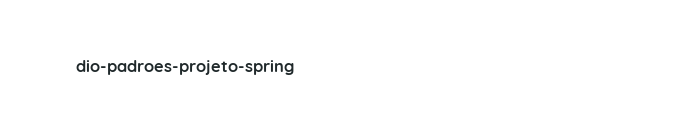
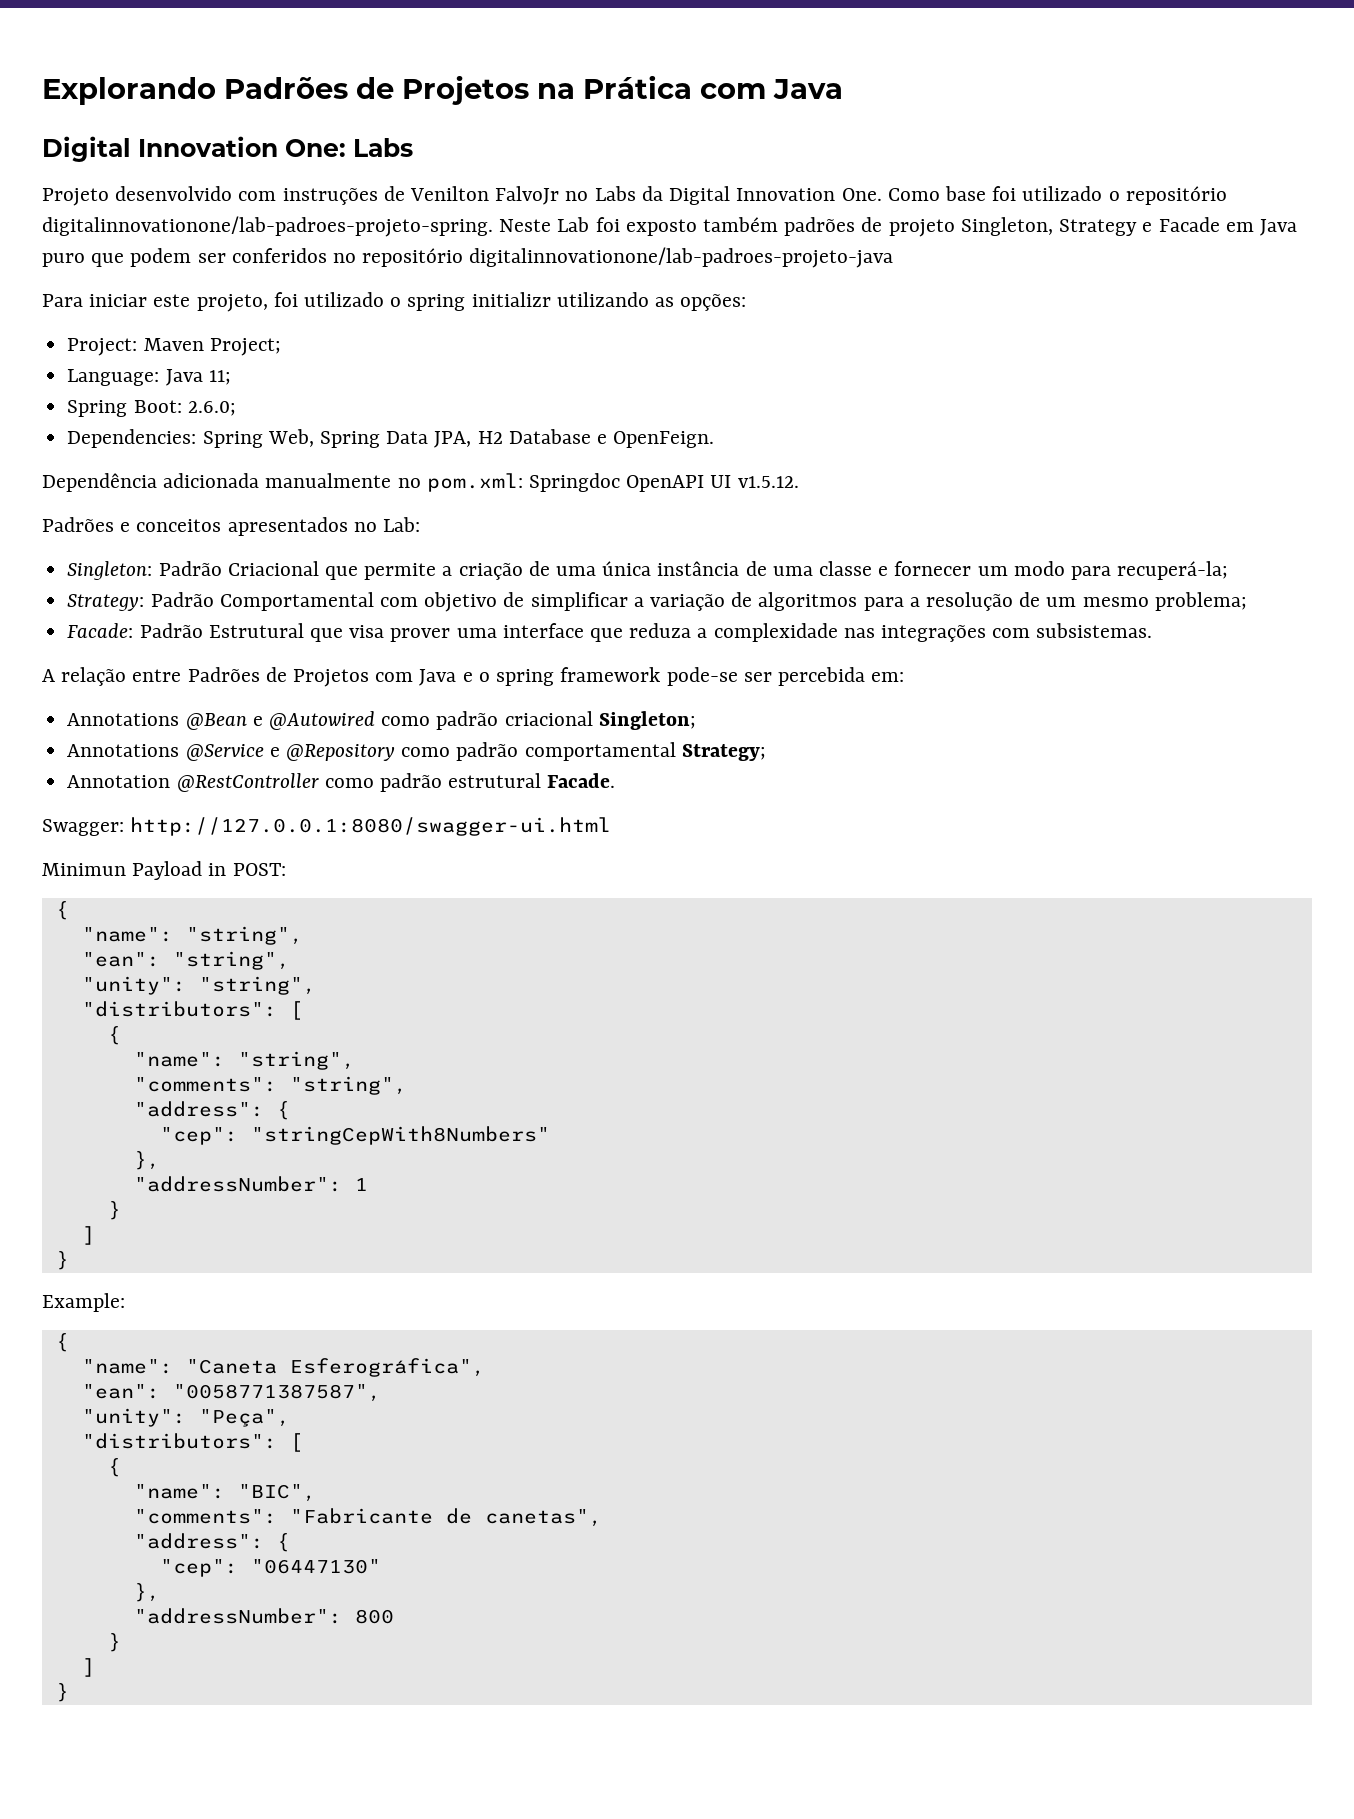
[76,60,294,75] dio-padroes-projeto-spring -> [42,75,843,105] [42,136,413,162] [42,186,1227,206] [42,216,1297,237] [42,247,894,268] [42,292,747,312] [67,338,281,356] [67,369,231,386] [67,400,236,417] [67,429,715,448] [42,473,799,492] [42,517,421,536] [67,561,1229,580] [67,592,1247,612] [67,623,1153,642] [42,667,905,687] [67,711,696,730] [67,742,766,761] [67,773,616,792] [42,817,612,836] [42,861,286,880] [55,901,69,920] [81,926,303,945] [81,951,290,970] [81,976,316,995] [81,1001,303,1020] [107,1026,121,1045] [133,1051,355,1070] [133,1076,407,1095] [133,1101,290,1120] [159,1126,550,1145] [133,1151,160,1170] [133,1176,368,1192] [107,1201,121,1220] [81,1226,95,1245] [55,1251,69,1270] [42,1293,125,1312] [55,1333,69,1352] [81,1358,485,1377] [81,1384,381,1402] [81,1408,290,1427] [81,1433,303,1452] [107,1458,121,1477] [133,1484,316,1502] [133,1508,602,1527] [133,1533,290,1552] [159,1559,381,1577] [133,1583,160,1602] [133,1608,394,1624] [107,1633,121,1652] [81,1658,95,1677] [55,1683,69,1702] Explorando Padrões de Projetos na Prática com Java // Digital Innovation One: Labs // Projeto desenvolvido com instruções de Venilton FalvoJr no Labs da Digital Innovation One. Como base foi utilizado o repositório digitalinnovationone/lab-padroes-projeto-spring. Neste Lab foi exposto também padrões de projeto Singleton, Strategy e Facade em Java puro que podem ser conferidos no repositório digitalinnovationone/lab-padroes-projeto-java // Para iniciar este projeto, foi utilizado o spring initializr utilizando as opções: // Project: Maven Project; // Language: Java 11; // Spring Boot: 2.6.0; // Dependencies: Spring Web, Spring Data JPA, H2 Database e OpenFeign. // Dependência adicionada manualmente no pom.xml: Springdoc OpenAPI UI v1.5.12. // Padrões e conceitos apresentados no Lab: // Singleton: Padrão Criacional que permite a criação de uma única instância de uma classe e fornecer um modo para recuperá-la; // Strategy: Padrão Comportamental com objetivo de simplificar a variação de algoritmos para a resolução de um mesmo problema; // Facade: Padrão Estrutural que visa prover uma interface que reduza a complexidade nas integrações com subsistemas. // A relação entre Padrões de Projetos com Java e o spring framework pode-se ser percebida em: // Annotations @Bean e @Autowired como padrão criacional Singleton; // Annotations @Service e @Repository como padrão comportamental Strategy; // Annotation @RestController como padrão estrutural Facade. // Swagger: http://127.0.0.1:8080/swagger-ui.html // Minimun Payload in POST: // { // "name": "string", // "ean": "string", // "unity": "string", // "distributors": [ // { // "name": "string", // "comments": "string", // "address": { // "cep": "stringCepWith8Numbers" // }, // "addressNumber": 1 // } // ] // } // Example: // { // "name": "Caneta Esferográfica", // "ean": "0058771387587", // "unity": "Peça", // "distributors": [ // { // "name": "BIC", // "comments": "Fabricante de canetas", // "address": { // "cep": "06447130" // }, // "addressNumber": 800 // } // ] // }

